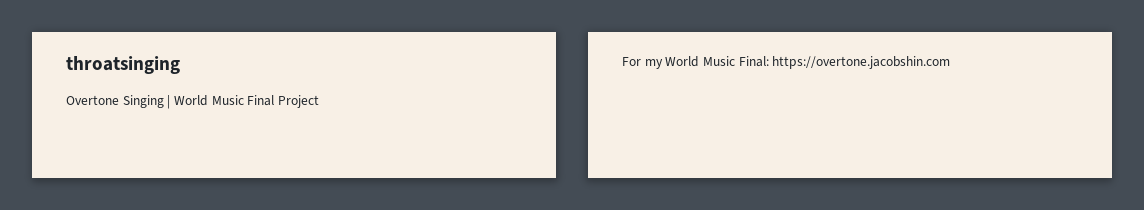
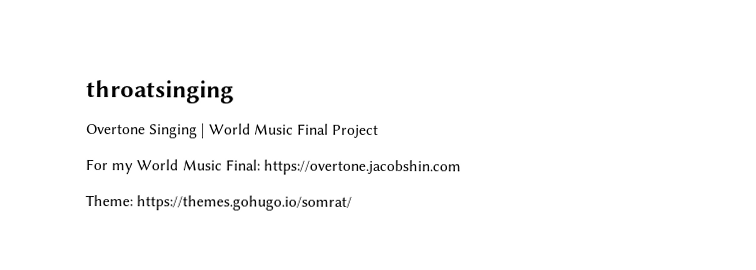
(951, 62) none -> [85,194,353,211] // Theme: https://themes.gohugo.io/somrat/

